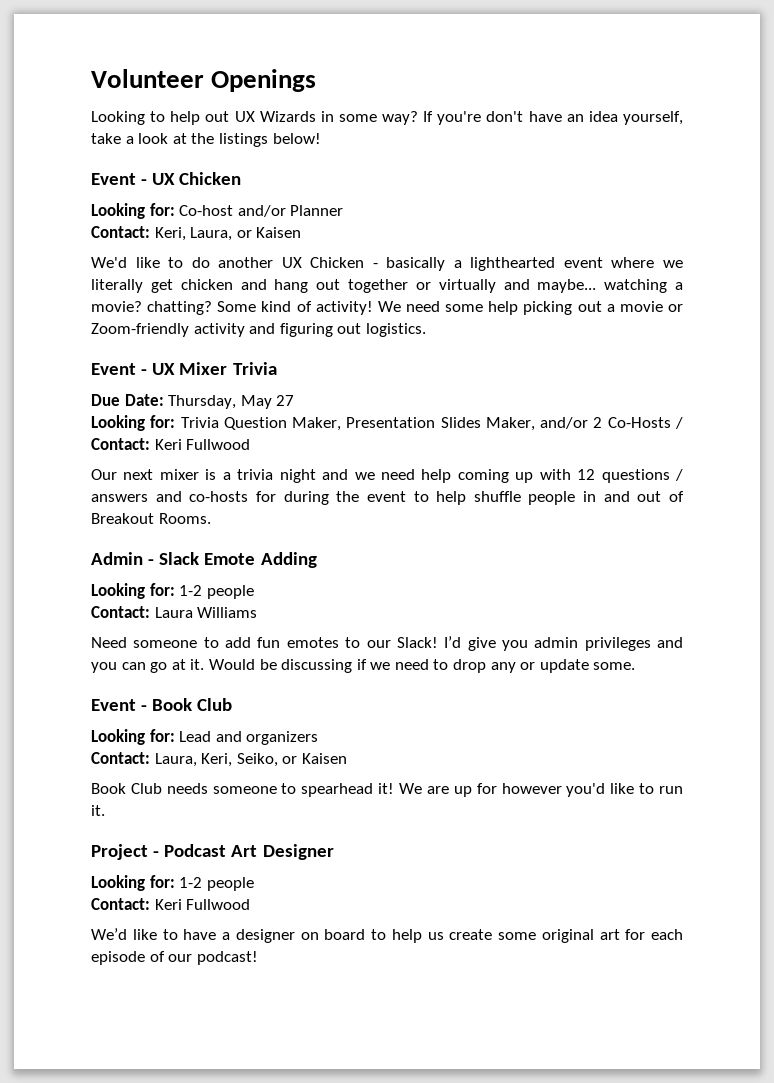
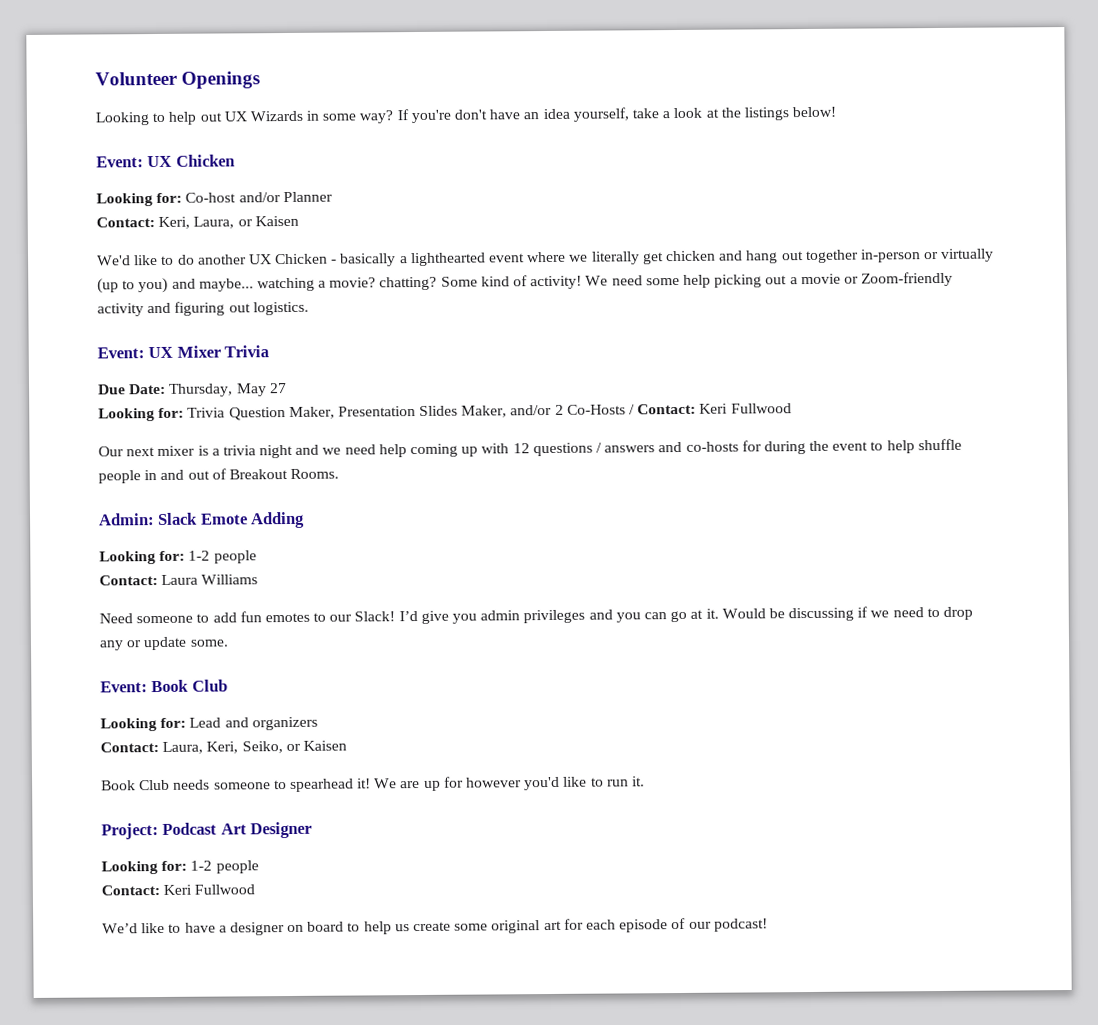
[91,173,148,185] Event - -> [96,156,144,168] Event:
(408, 286) none -> [859,249,921,263] in-person
(496, 286) none -> [97,277,169,294] (up to you)
[91,363,148,375] Event - -> [97,347,145,359] Event:
[91,552,155,565] Admin - -> [98,513,155,526] Admin:
[91,699,148,711] Event - -> [100,681,148,693] Event:
[91,844,160,860] Project - -> [101,823,159,840] Project:

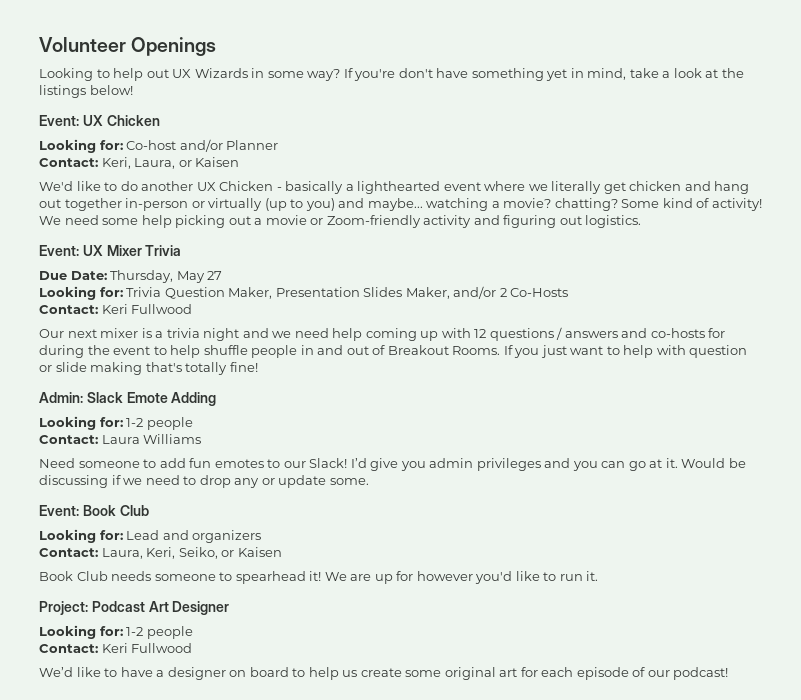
[523,107,629,122] an idea yourself, -> [471,68,627,81] something yet in mind,
[629,404,636,415] / -> (569, 292) //
(340, 473) none -> [503,345,748,358] [39,362,258,375] If you just want to help with question or slide making that's totally fine!

